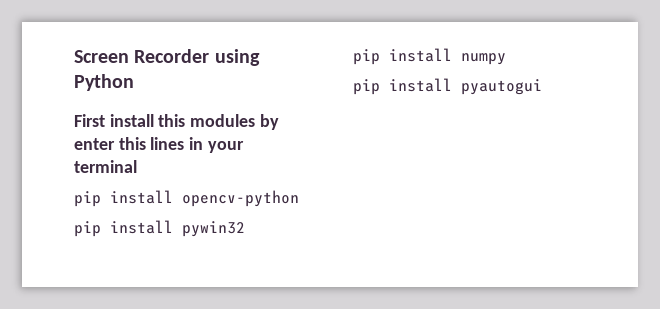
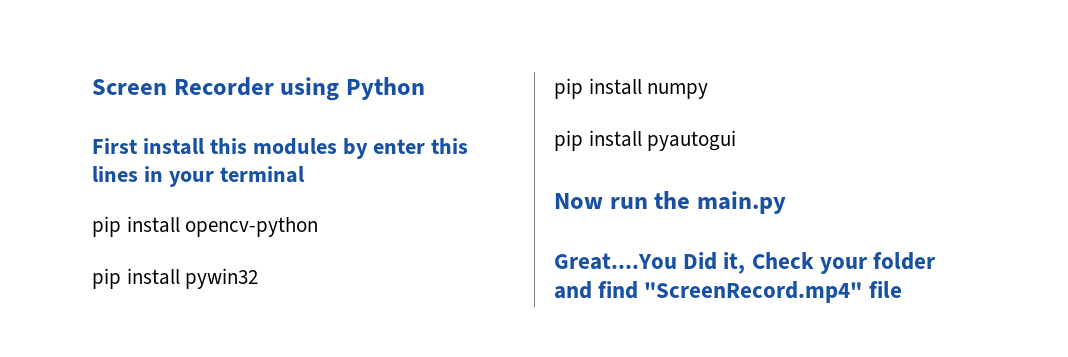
(542, 87) none -> [554,191,786,214] [554,252,937,274] [554,281,902,303] // Now run the main.py // Great....You Did it, Check your folder and find "ScreenRecord.mp4" file

